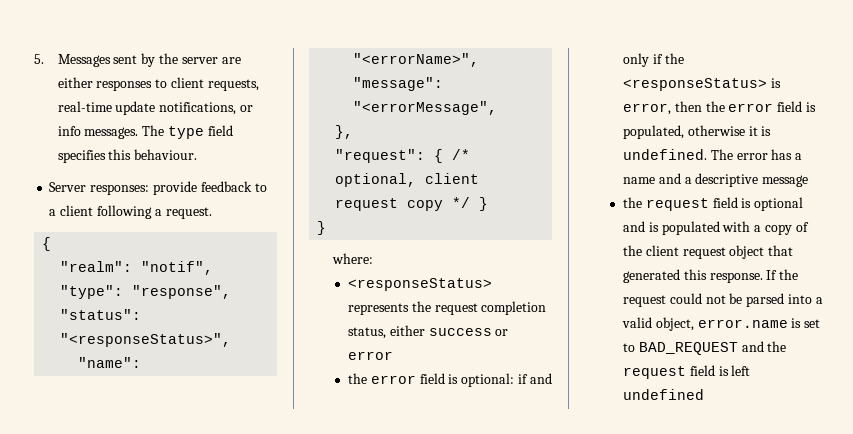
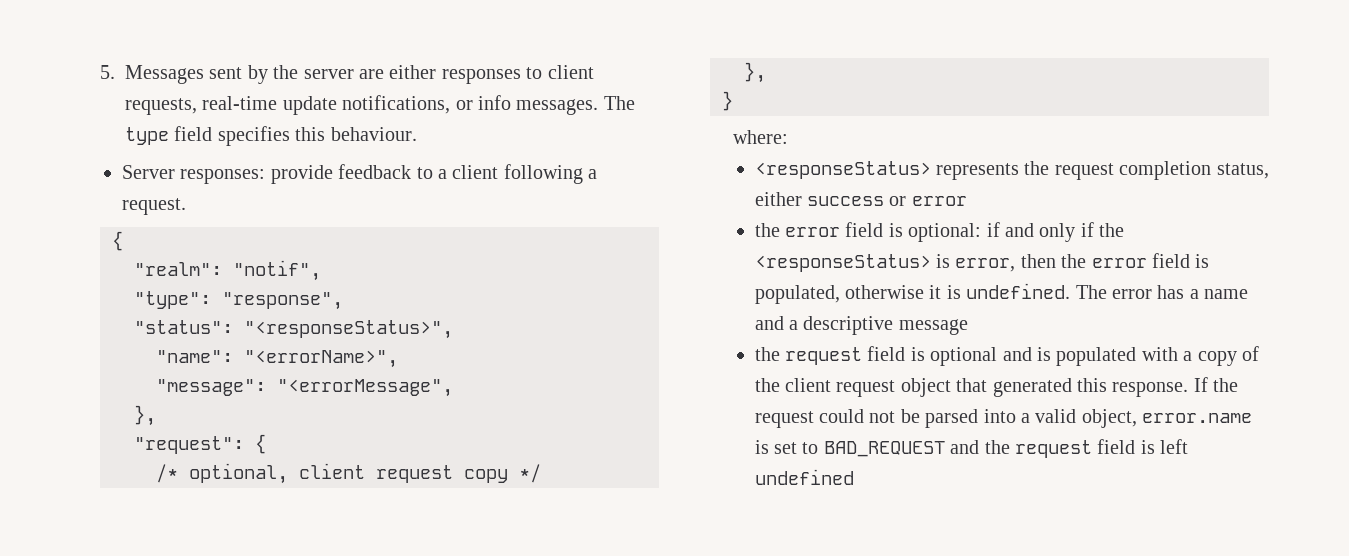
(444, 156) none -> (266, 444) //
[479,197,489,211] } -> [744,62,766,83] // },

